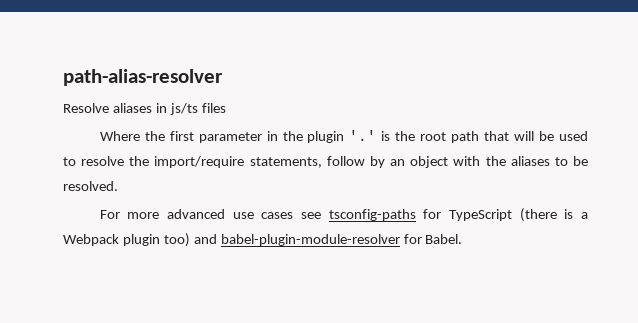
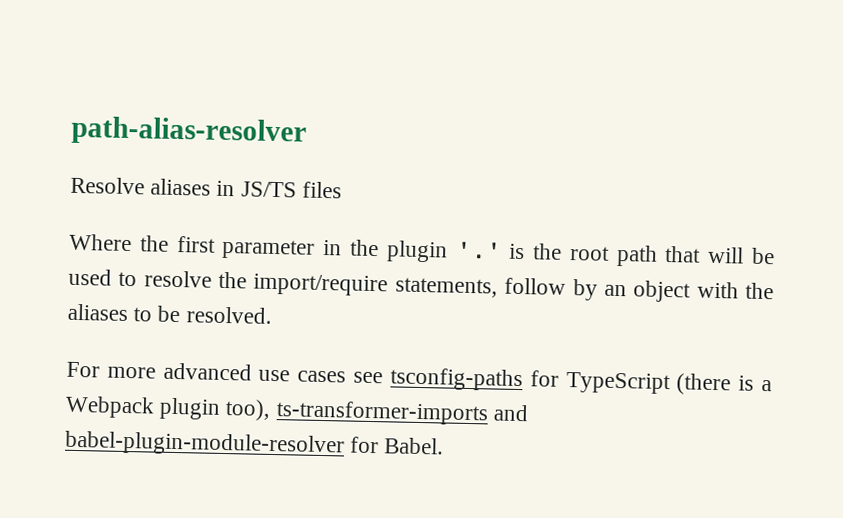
[169,103,198,115] js/ts -> [240,181,297,198] JS/TS
[163,233,190,247] too) -> [225,399,489,426] too), ts-transformer-imports

